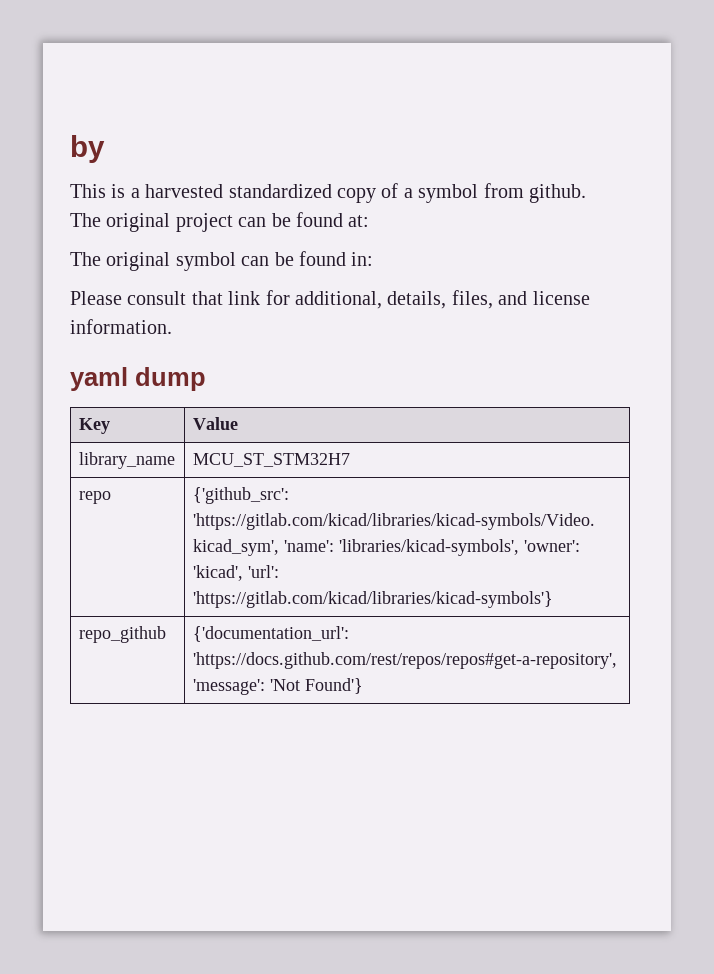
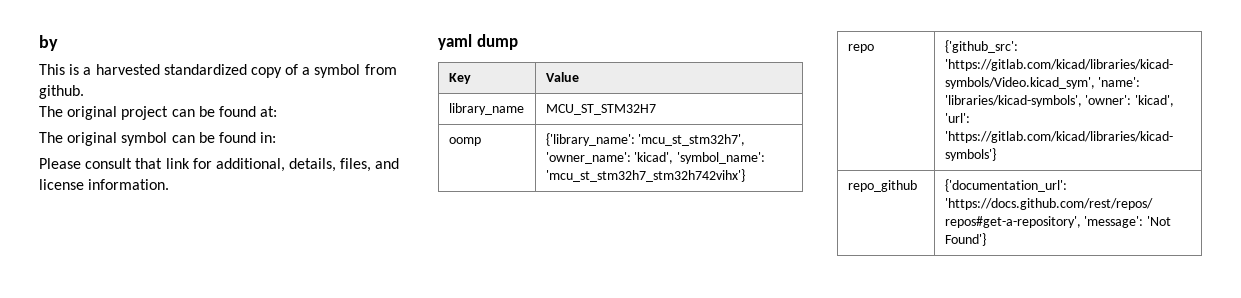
(350, 460) none -> [448,137,481,146] [545,133,746,146] [545,152,766,164] [545,169,745,182] // oomp | {'library_name': 'mcu_st_stm32h7', 'owner_name': 'kicad', 'symbol_name': 'mcu_st_stm32h7_stm32h742vihx'}

